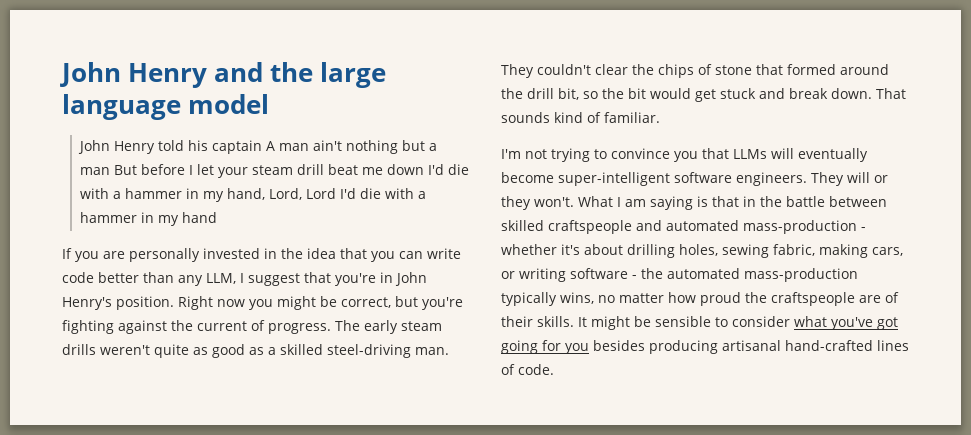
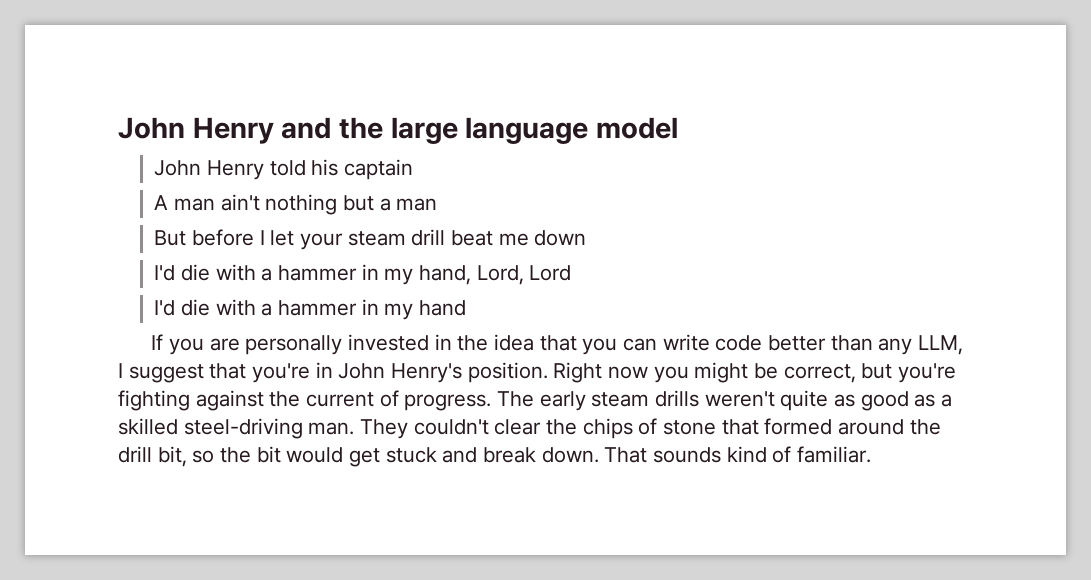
(262, 147) none -> (413, 169) //
(110, 171) none -> (438, 204) //
(424, 169) none -> (587, 238) //
(336, 193) none -> (572, 273) //
[501,148,868,162] [501,172,888,186] [501,196,887,210] [501,220,866,234] [501,244,903,258] [501,268,858,282] [501,292,899,306] [501,316,898,330] [501,340,909,354] [501,364,554,375] // I'm not trying to convince you that LLMs will eventually become super-intelligent software engineers. They will or they won't. What I am saying is that in the battle between skilled craftspeople and automated mass-production - whether it's about drilling holes, sewing fabric, making cars, or writing software - the automated mass-production typically wins, no matter how proud the craftspeople are of their skills. It might be sensible to consider what you've got going for you besides producing artisanal hand-crafted lines of code. -> (872, 454) none

